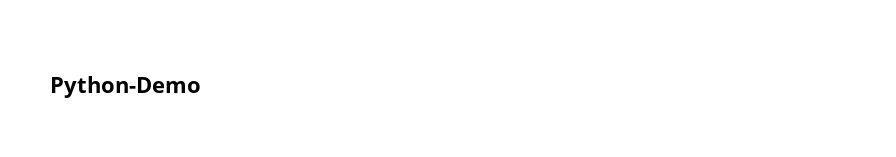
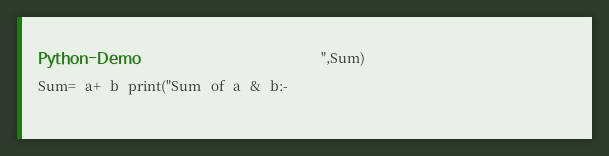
(201, 87) none -> [38,80,288,95] [321,52,365,66] // Sum= a+ b print("Sum of a & b:- ",Sum)

